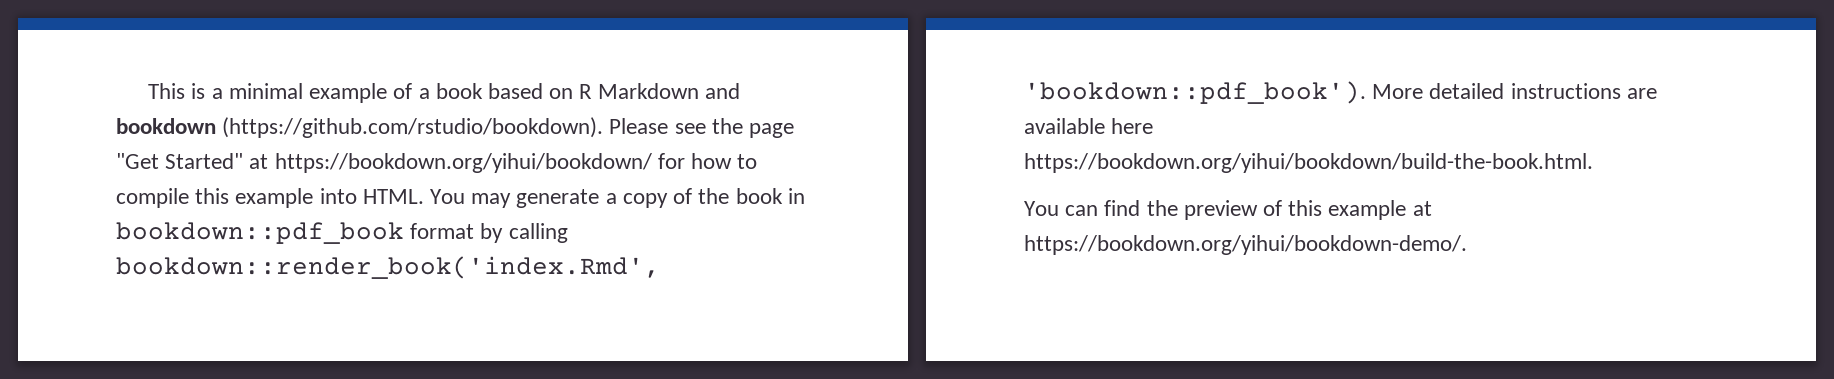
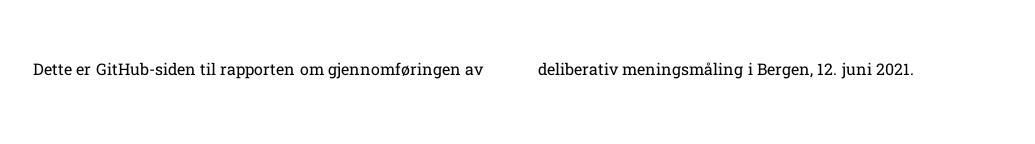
[148,83,740,103] [116,117,795,138] [116,153,758,173] [116,188,805,208] [116,222,568,244] [116,256,660,279] [1024,81,1657,104] [1024,118,1154,134] [1024,153,1593,173] [1024,200,1432,220] [1024,235,1467,255] This is a minimal example of a book based on R Markdown and bookdown (https://github.com/rstudio/bookdown). Please see the page "Get Started" at https://bookdown.org/yihui/bookdown/ for how to compile this example into HTML. You may generate a copy of the book in bookdown::pdf_book format by calling bookdown::render_book('index.Rmd', 'bookdown::pdf_book'). More detailed instructions are available here https://bookdown.org/yihui/bookdown/build-the-book.html. // You can find the preview of this example at https://bookdown.org/yihui/bookdown-demo/. -> [33,62,914,79] Dette er GitHub-siden til rapporten om gjennomføringen av deliberativ meningsmåling i Bergen, 12. juni 2021.

